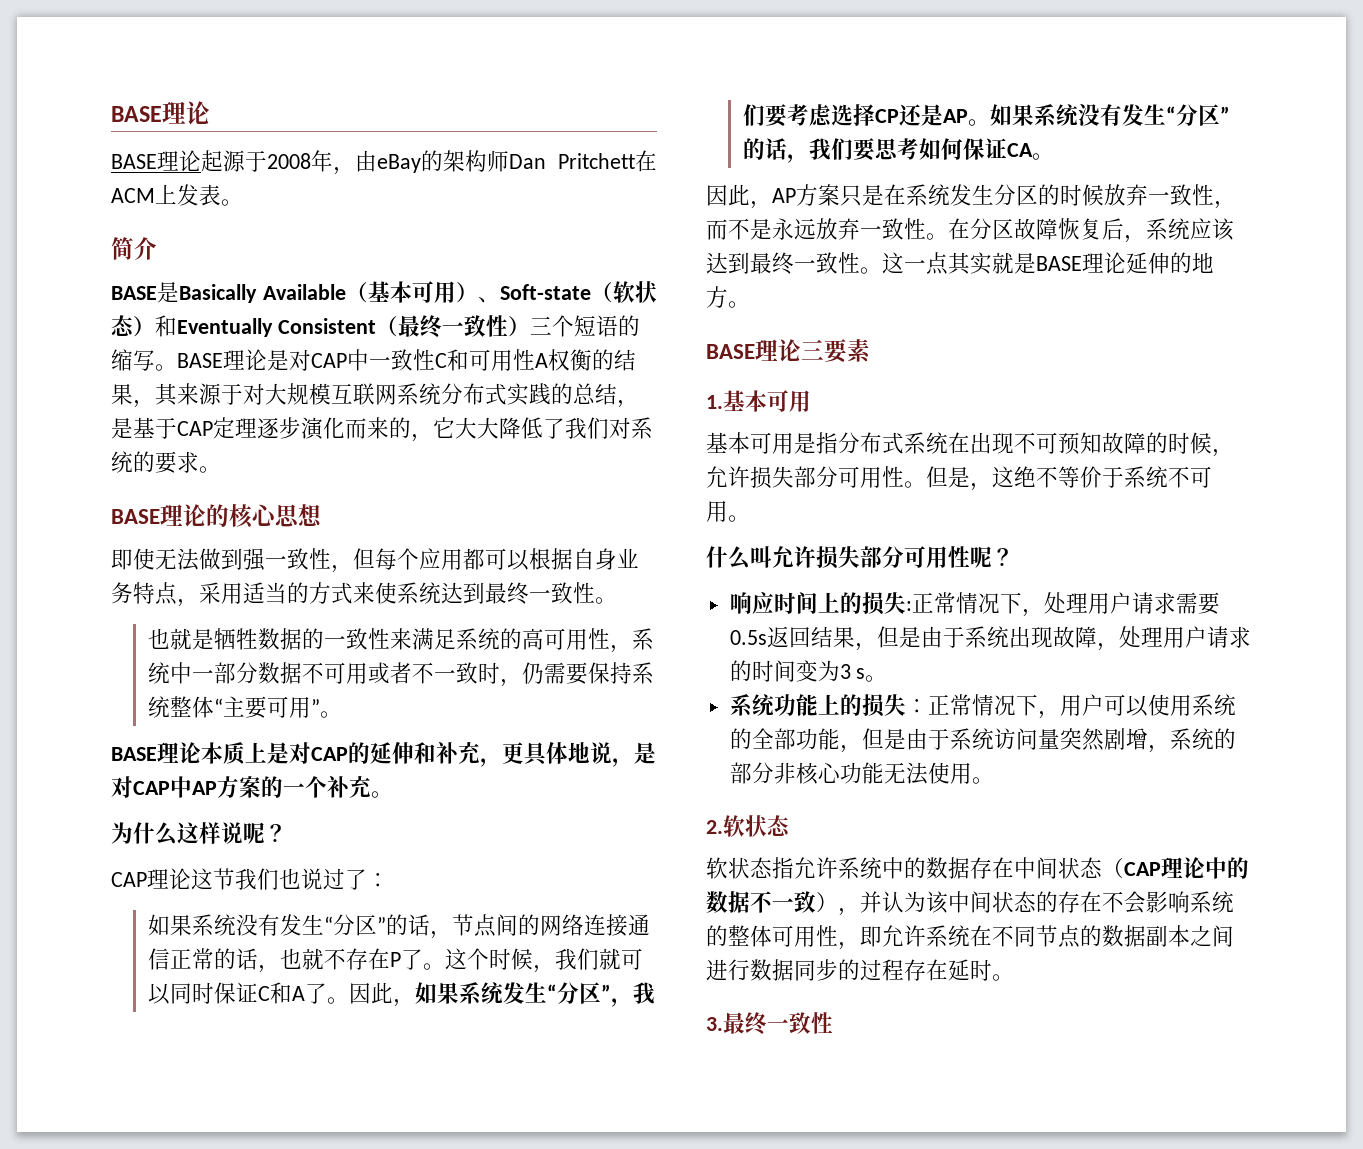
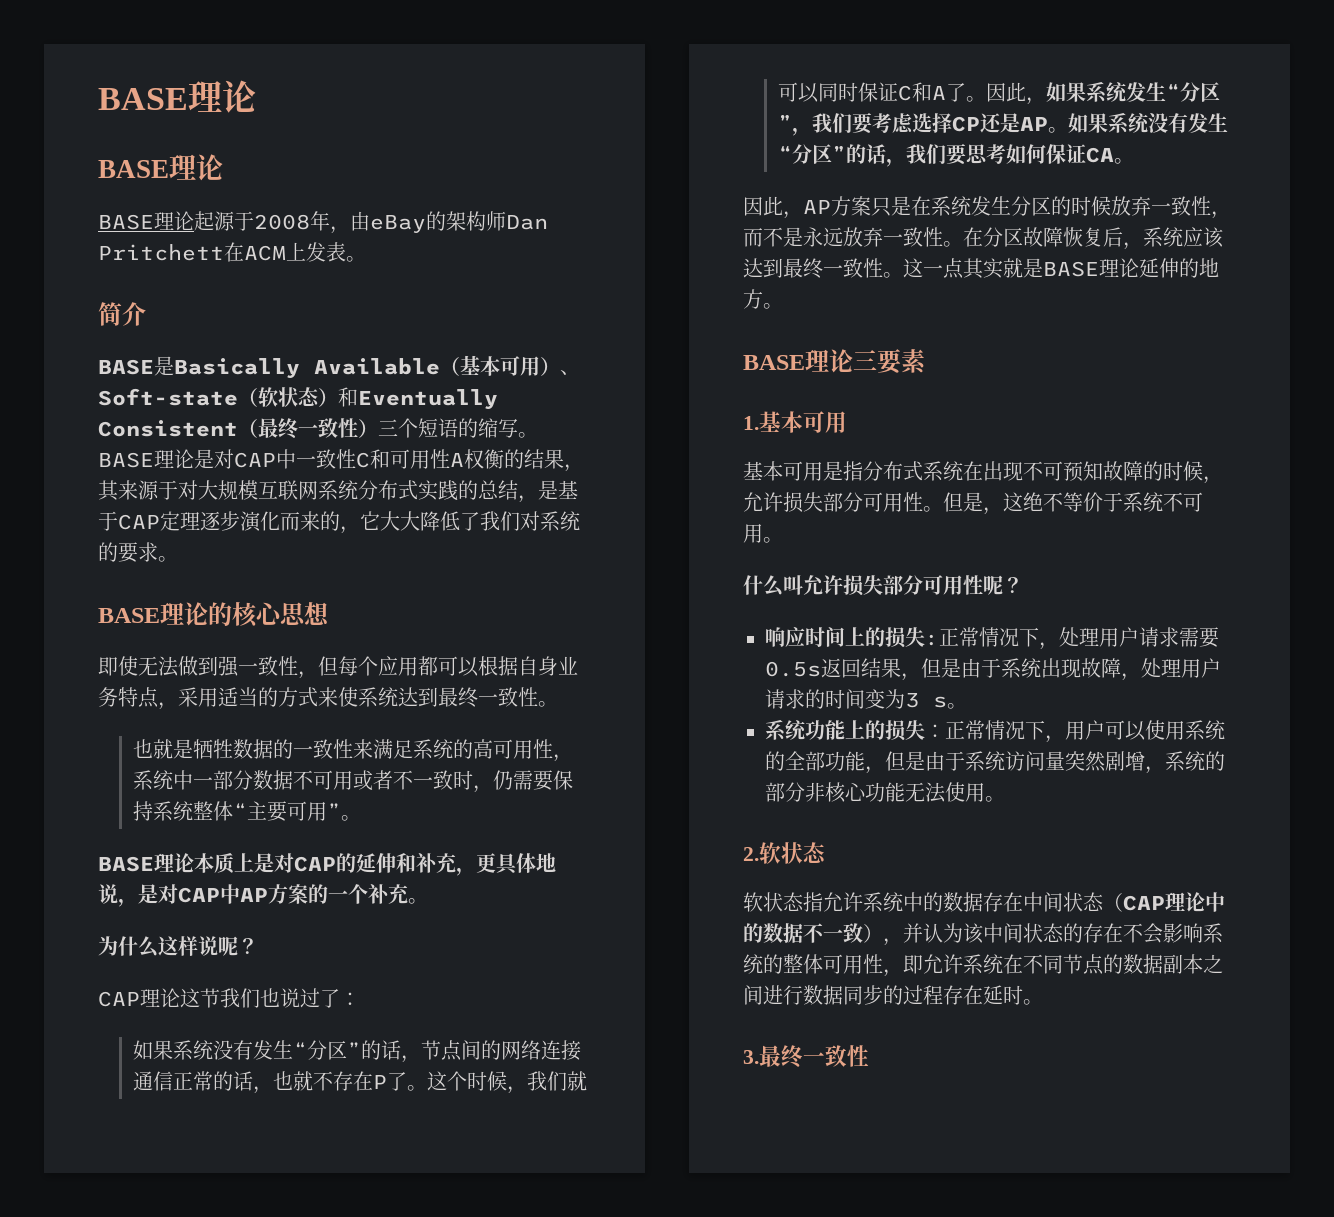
[111,101,210,125] [111,150,201,172] BASE理论 // BASE理论 -> [98,80,256,113] [98,154,223,181] [98,211,194,231] BASE理论 // BASE理论 // BASE理论

